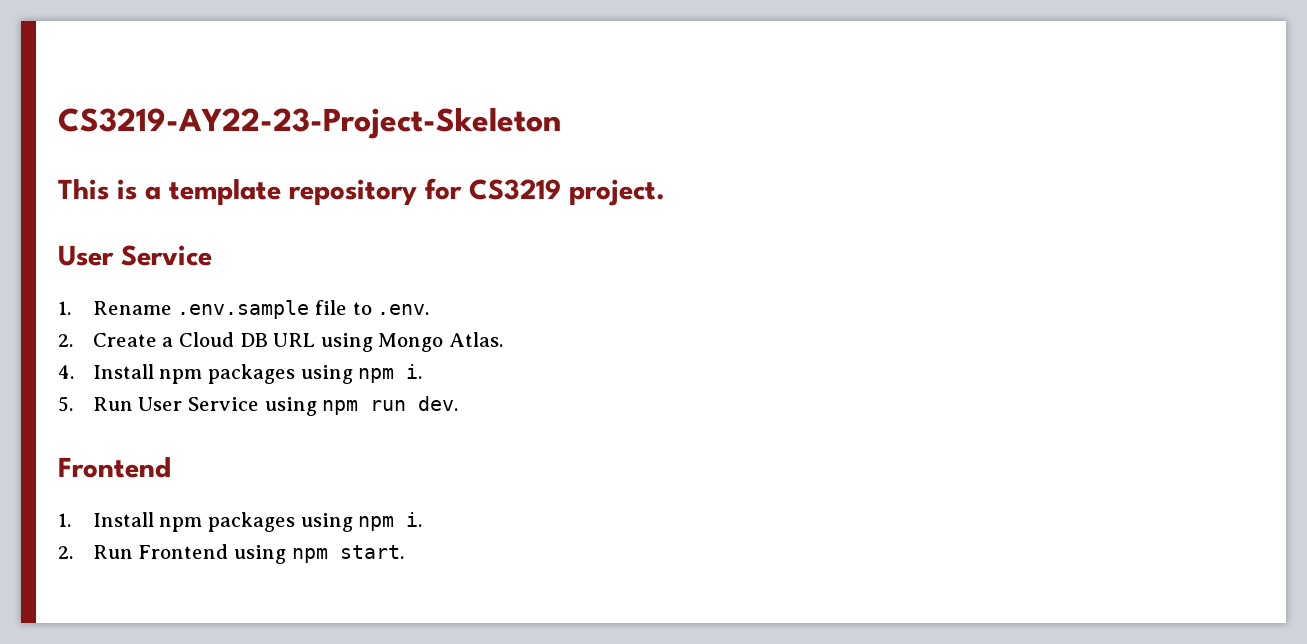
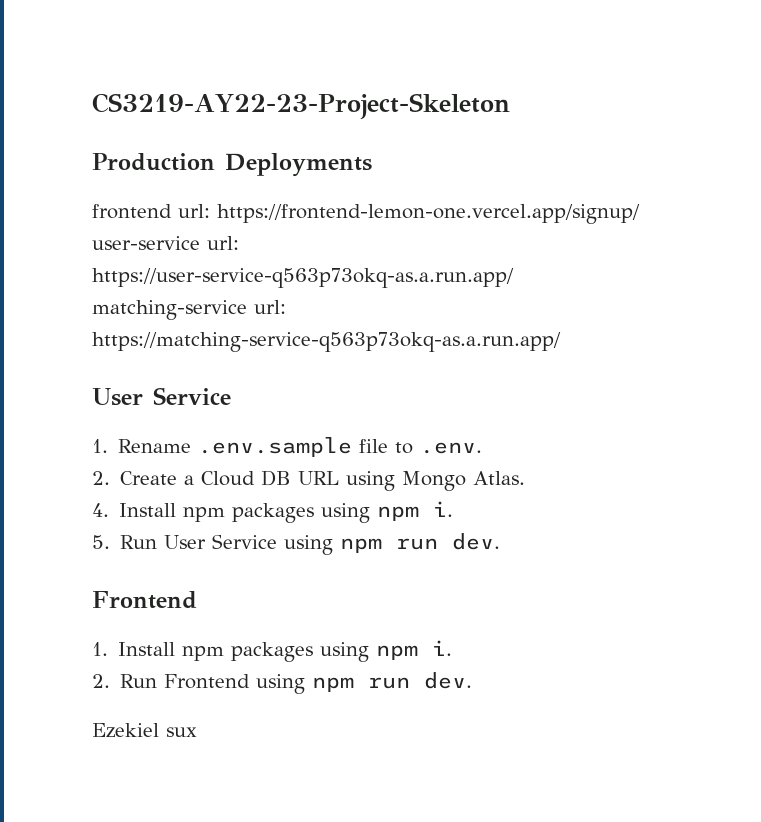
[58,178,665,206] This is a template repository for CS3219 project. -> [92,153,372,177] [92,204,640,224] [92,236,239,250] [92,268,514,288] [92,300,286,320] [92,332,561,352] Production Deployments // frontend url: https://frontend-lemon-one.vercel.app/signup/ user-service url: https://user-service-q563p73okq-as.a.run.app/ matching-service url: https://matching-service-q563p73okq-as.a.run.app/
[339,545,404,559] start. -> [368,672,473,689] [92,723,197,738] run dev. // Ezekiel sux

